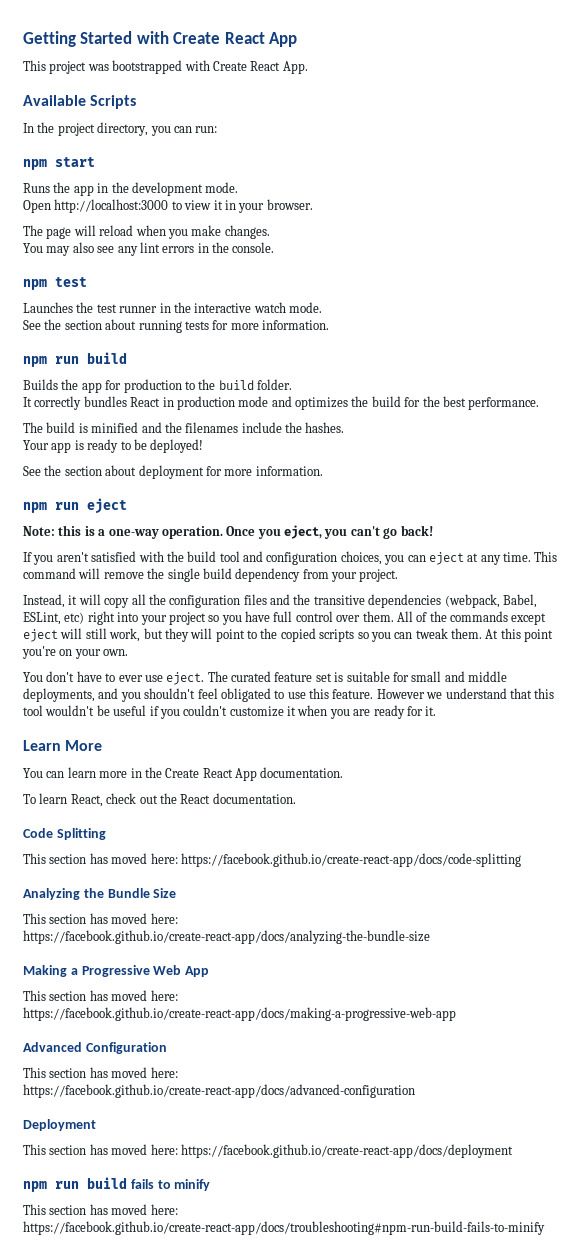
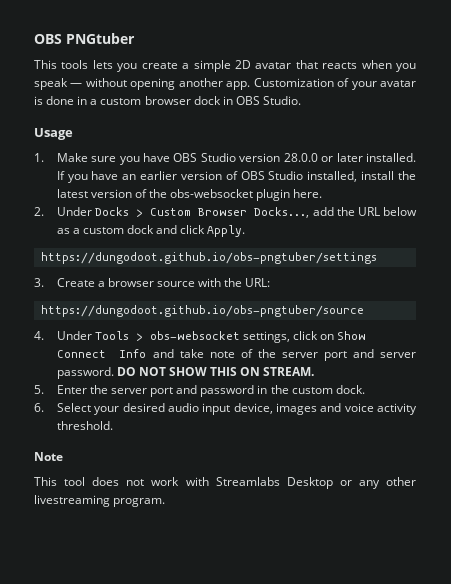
[23,31,298,47] [23,60,308,74] [23,95,137,109] [23,122,218,136] [23,157,95,170] [23,182,239,196] [23,199,313,213] [23,225,270,239] [23,242,275,256] [23,277,87,290] [23,302,322,313] [23,319,329,333] [23,352,127,367] [23,379,292,393] [23,396,540,410] [23,422,345,433] [23,439,204,453] [23,465,323,479] [23,498,127,514] [23,525,433,539] [23,551,558,565] [23,568,399,582] [23,594,537,608] [23,611,547,625] [23,628,554,642] [22,646,129,659] [23,671,507,685] [23,688,555,702] [23,705,437,719] [23,740,103,751] [23,767,344,781] [23,793,296,807] [23,828,106,840] [23,853,521,867] [23,888,177,900] [23,913,178,924] [23,930,430,944] [23,965,210,977] [23,990,178,1001] [23,1007,456,1021] [23,1042,167,1054] [23,1067,178,1078] [23,1084,415,1098] [23,1119,96,1131] [23,1144,513,1158] [23,1177,211,1192] [23,1204,178,1215] [23,1221,545,1235] Getting Started with Create React App // This project was bootstrapped with Create React App. // Available Scripts // In the project directory, you can run: // npm start // Runs the app in the development mode. // Open http://localhost:3000 to view it in your browser. // The page will reload when you make changes. // You may also see any lint errors in the console. // npm test // Launches the test runner in the interactive watch mode. // See the section about running tests for more information. // npm run build // Builds the app for production to the build folder. // It correctly bundles React in production mode and optimizes the build for the best performance. // The build is minified and the filenames include the hashes. // Your app is ready to be deployed! // See the section about deployment for more information. // npm run eject // Note: this is a one-way operation. Once you eject, you can't go back! // If you aren't satisfied with the build tool and configuration choices, you can eject at any time. This command will remove the single build dependency from your project. // Instead, it will copy all the configuration files and the transitive dependencies (webpack, Babel, ESLint, etc) right into your project so you have full control over them. All of the commands except eject will still work, but they will point to the copied scripts so you can tweak them. At this point you're on your own. // You don't have to ever use eject. The curated feature set is suitable for small and middle deployments, and you shouldn't feel obligated to use this feature. However we understand that this tool wouldn't be useful if you couldn't customize it when you are ready for it. // Learn More // You can learn more in the Create React App documentation. // To learn React, check out the React documentation. // Code Splitting // This section has moved here: https://facebook.github.io/create-react-app/docs/code-splitting // Analyzing the Bundle Size // This section has moved here: https://facebook.github.io/create-react-app/docs/analyzing-the-bundle-size // Making a Progressive Web App // This section has moved here: https://facebook.github.io/create-react-app/docs/making-a-progressive-web-app // Advanced Configuration // This section has moved here: https://facebook.github.io/create-react-app/docs/advanced-configuration // Deployment // This section has moved here: https://facebook.github.io/create-react-app/docs/deployment // npm run build fails to minify // This section has moved here: https://facebook.github.io/create-react-app/docs/troubleshooting#npm-run-build-fails-to-minify -> [34,33,135,44] [34,60,416,72] [34,78,416,90] [34,96,301,105] [34,128,73,140] [34,153,417,165] [56,171,416,183] [56,189,323,201] [34,207,417,218] [56,225,246,237] [40,252,377,264] [34,278,271,287] [40,305,364,317] [34,331,367,343] [56,349,417,361] [56,367,315,379] [34,385,365,397] [34,403,417,415] [56,421,113,430] [34,452,63,461] [34,477,416,489] [34,495,166,507] OBS PNGtuber // This tools lets you create a simple 2D avatar that reacts when you speak — without opening another app. Customization of your avatar is done in a custom browser dock in OBS Studio. // Usage // 1. Make sure you have OBS Studio version 28.0.0 or later installed. If you have an earlier version of OBS Studio installed, install the latest version of the obs-websocket plugin here. // 2. Under Docks > Custom Browser Docks..., add the URL below as a custom dock and click Apply. // https://dungodoot.github.io/obs-pngtuber/settings // 3. Create a browser source with the URL: // https://dungodoot.github.io/obs-pngtuber/source // 4. Under Tools > obs-websocket settings, click on Show Connect Info and take note of the server port and server password. DO NOT SHOW THIS ON STREAM. // 5. Enter the server port and password in the custom dock. // 6. Select your desired audio input device, images and voice activity threshold. // Note // This tool does not work with Streamlabs Desktop or any other livestreaming program.

